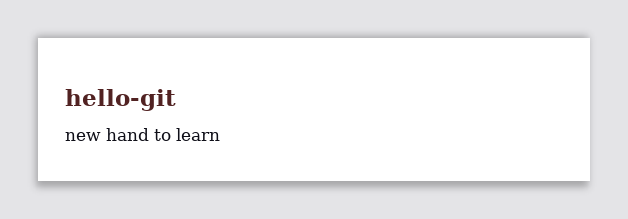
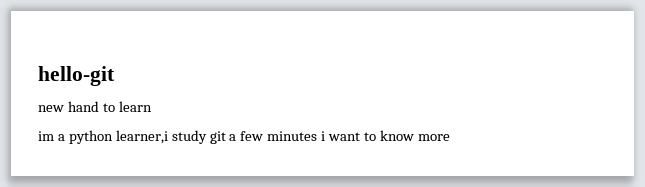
(220, 134) none -> [38,130,450,144] // im a python learner,i study git a few minutes i want to know more

